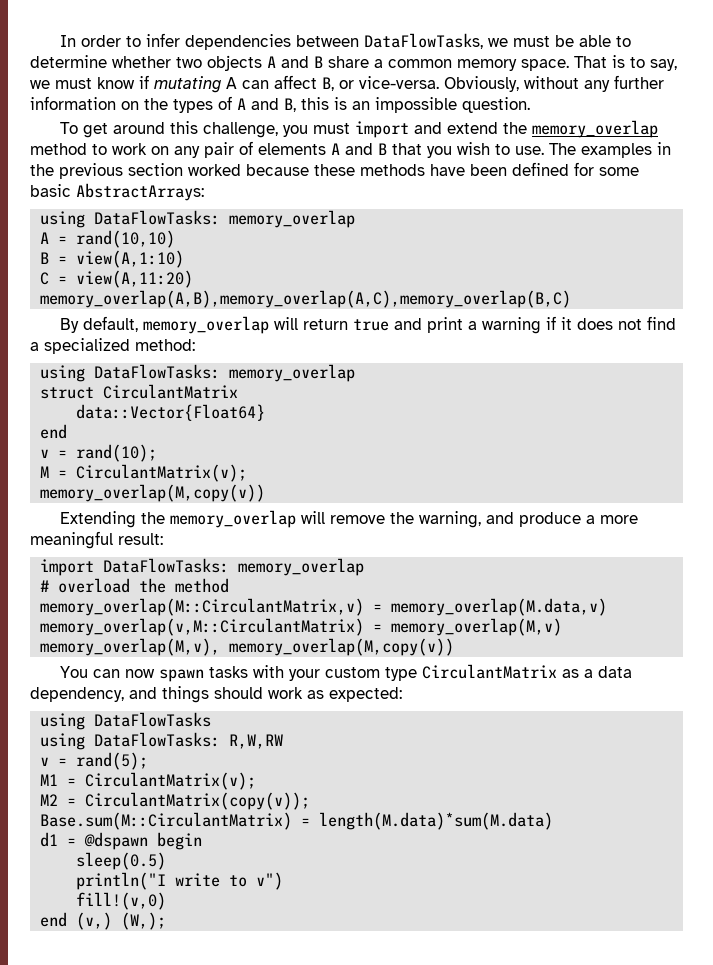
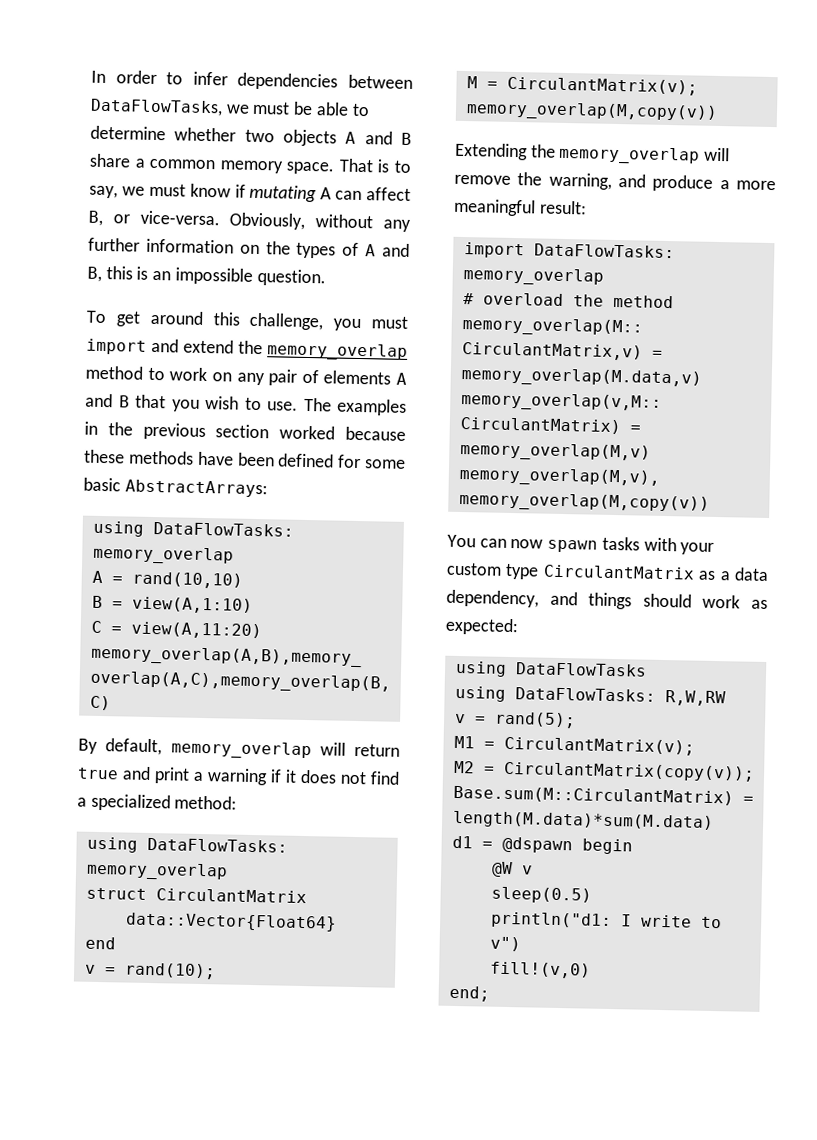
(203, 841) none -> [491,861,533,878] // @W v
[76,872,167,890] println("I -> [490,911,632,930] println("d1: I
[40,912,167,930] end (v,) (W,); -> [448,985,490,1002] end;

